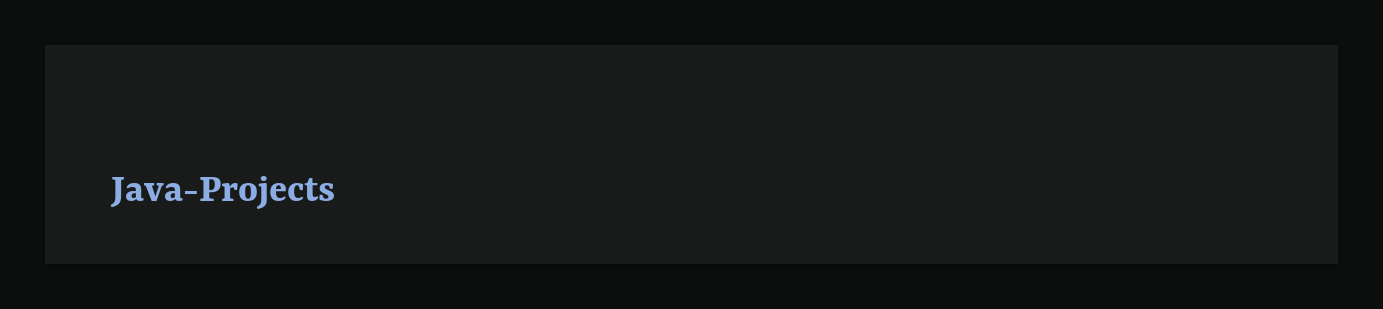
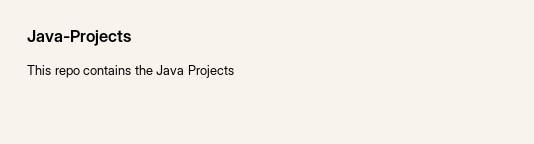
(335, 193) none -> [27,65,234,78] // This repo contains the Java Projects

